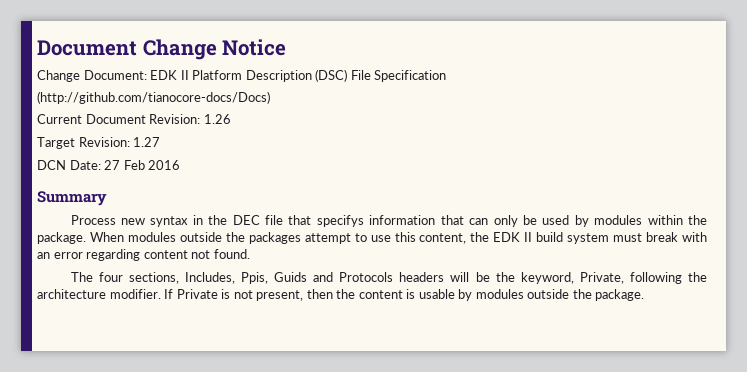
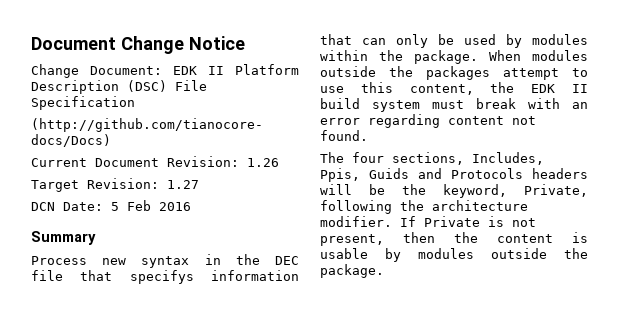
[104,160,121,170] 27 -> [111,202,119,211] 5

